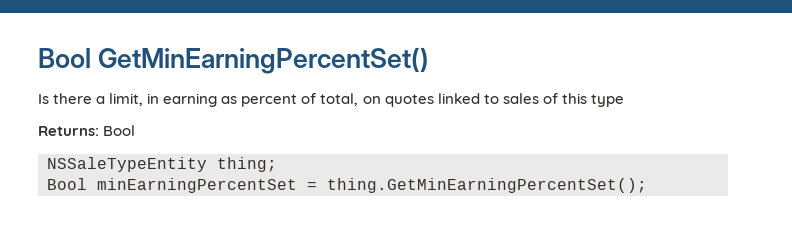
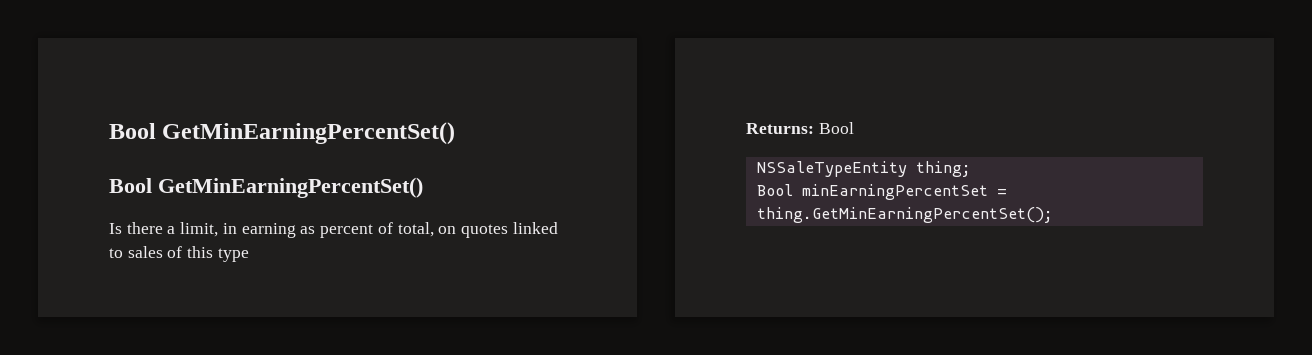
[38,47,430,74] Bool GetMinEarningPercentSet() -> [109,122,456,145] [109,177,423,198] Bool GetMinEarningPercentSet() // Bool GetMinEarningPercentSet()

